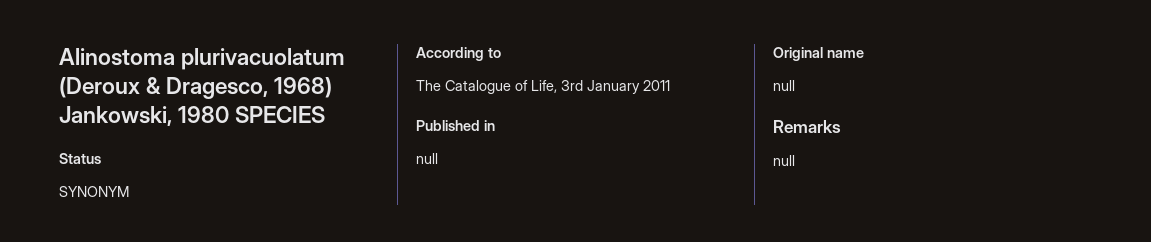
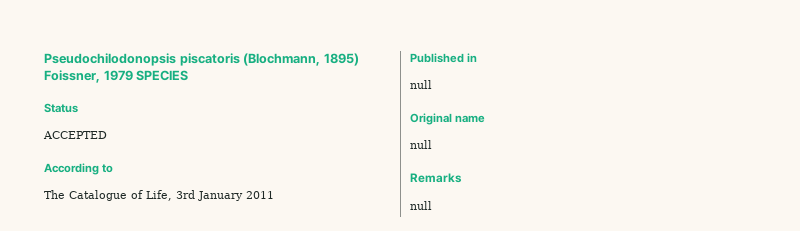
[59,48,346,70] [59,77,333,99] [59,106,230,126] Alinostoma plurivacuolatum (Deroux & Dragesco, 1968) Jankowski, 1980 -> [44,53,359,66] [44,70,133,83] Pseudochilodonopsis piscatoris (Blochmann, 1895) Foissner, 1979
[59,186,129,197] SYNONYM -> [43,131,107,139] ACCEPTED

